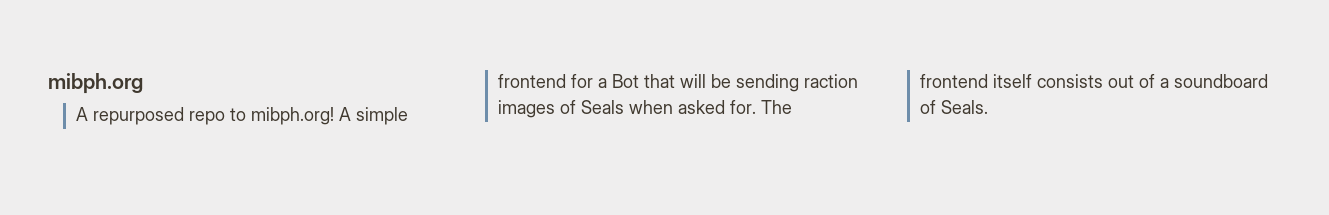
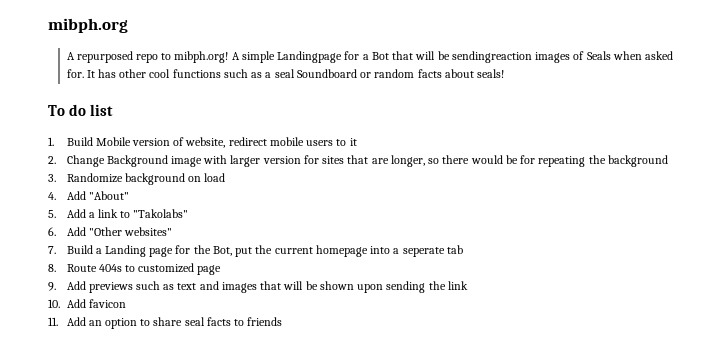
[497,74,566,88] frontend -> [277,51,343,63] Landingpage
[735,74,858,92] sending raction -> [451,51,532,63] sendingreaction
[760,100,792,114] [919,74,1268,88] [919,100,988,114] The frontend itself consists out of a soundboard of Seals. -> [86,69,505,78] [48,104,114,116] [48,137,357,148] [48,155,668,167] [48,173,226,185] [48,191,129,200] [48,209,189,218] [48,227,173,236] [48,245,463,257] [48,263,222,275] [48,281,468,293] [48,299,126,308] [48,317,283,329] It has other cool functions such as a seal Soundboard or random facts about seals! // To do list // 1. Build Mobile version of website, redirect mobile users to it // 2. Change Background image with larger version for sites that are longer, so there would be for repeating the background // 3. Randomize background on load // 4. Add "About" // 5. Add a link to "Takolabs" // 6. Add "Other websites" // 7. Build a Landing page for the Bot, put the current homepage into a seperate tab // 8. Route 404s to customized page // 9. Add previews such as text and images that will be shown upon sending the link // 10. Add favicon // 11. Add an option to share seal facts to friends

